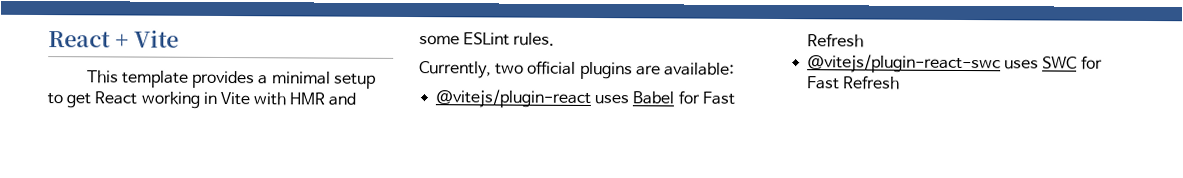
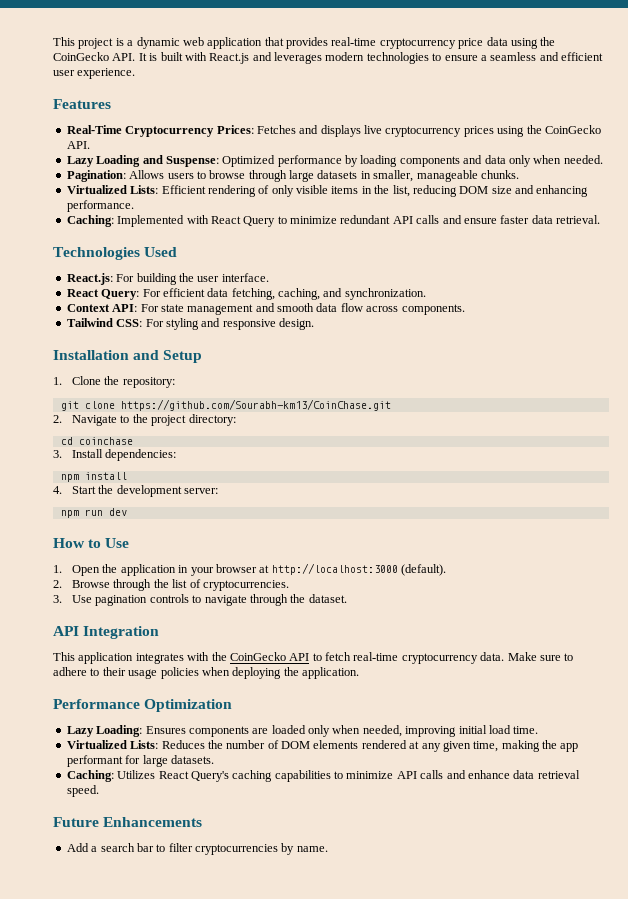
[48,29,179,48] [86,70,376,89] [47,91,357,109] [419,32,556,46] [419,60,735,80] [435,89,735,109] [807,33,865,48] [807,54,1103,74] [807,75,901,90] React + Vite // This template provides a minimal setup to get React working in Vite with HMR and some ESLint rules. // Currently, two official plugins are available: // @vitejs/plugin-react uses Babel for Fast Refresh // @vitejs/plugin-react-swc uses SWC for Fast Refresh -> [53,37,556,49] [53,52,603,64] [53,68,136,79] [53,99,111,109] [66,125,601,137] [66,141,90,149] [66,155,603,167] [66,170,519,182] [66,185,589,197] [66,200,134,212] [66,215,600,227] [53,247,178,260] [66,273,269,285] [66,288,426,300] [66,303,465,315] [66,318,314,330] [53,350,203,363] [53,376,175,388] [60,399,391,411] [53,414,236,426] [60,437,133,445] [53,449,177,461] [60,472,127,482] [53,485,219,497] [60,508,127,518] [53,538,130,548] [53,563,447,576] [53,579,289,591] [53,594,347,606] [53,626,160,639] [53,652,574,664] [53,667,359,679] [53,699,233,712] [66,725,539,737] [66,740,579,752] [66,755,214,767] [66,770,580,782] [66,785,99,797] [53,817,203,827] [66,843,328,855] This project is a dynamic web application that provides real-time cryptocurrency price data using the CoinGecko API. It is built with React.js and leverages modern technologies to ensure a seamless and efficient user experience. // Features // Real-Time Cryptocurrency Prices: Fetches and displays live cryptocurrency prices using the CoinGecko API. // Lazy Loading and Suspense: Optimized performance by loading components and data only when needed. // Pagination: Allows users to browse through large datasets in smaller, manageable chunks. // Virtualized Lists: Efficient rendering of only visible items in the list, reducing DOM size and enhancing performance. // Caching: Implemented with React Query to minimize redundant API calls and ensure faster data retrieval. // Technologies Used // React.js: For building the user interface. // React Query: For efficient data fetching, caching, and synchronization. // Context API: For state management and smooth data flow across components. // Tailwind CSS: For styling and responsive design. // Installation and Setup // 1. Clone the repository: // git clone https://github.com/Sourabh-km13/CoinChase.git // 2. Navigate to the project directory: // cd coinchase // 3. Install dependencies: // npm install // 4. Start the development server: // npm run dev // How to Use // 1. Open the application in your browser at http://localhost:3000 (default). // 2. Browse through the list of cryptocurrencies. // 3. Use pagination controls to navigate through the dataset. // API Integration // This application integrates with the CoinGecko API to fetch real-time cryptocurrency data. Make sure to adhere to their usage policies when deploying the application. // Performance Optimization // Lazy Loading: Ensures components are loaded only when needed, improving initial load time. // Virtualized Lists: Reduces the number of DOM elements rendered at any given time, making the app performant for large datasets. // Caching: Utilizes React Query's caching capabilities to minimize API calls and enhance data retrieval speed. // Future Enhancements // Add a search bar to filter cryptocurrencies by name.

